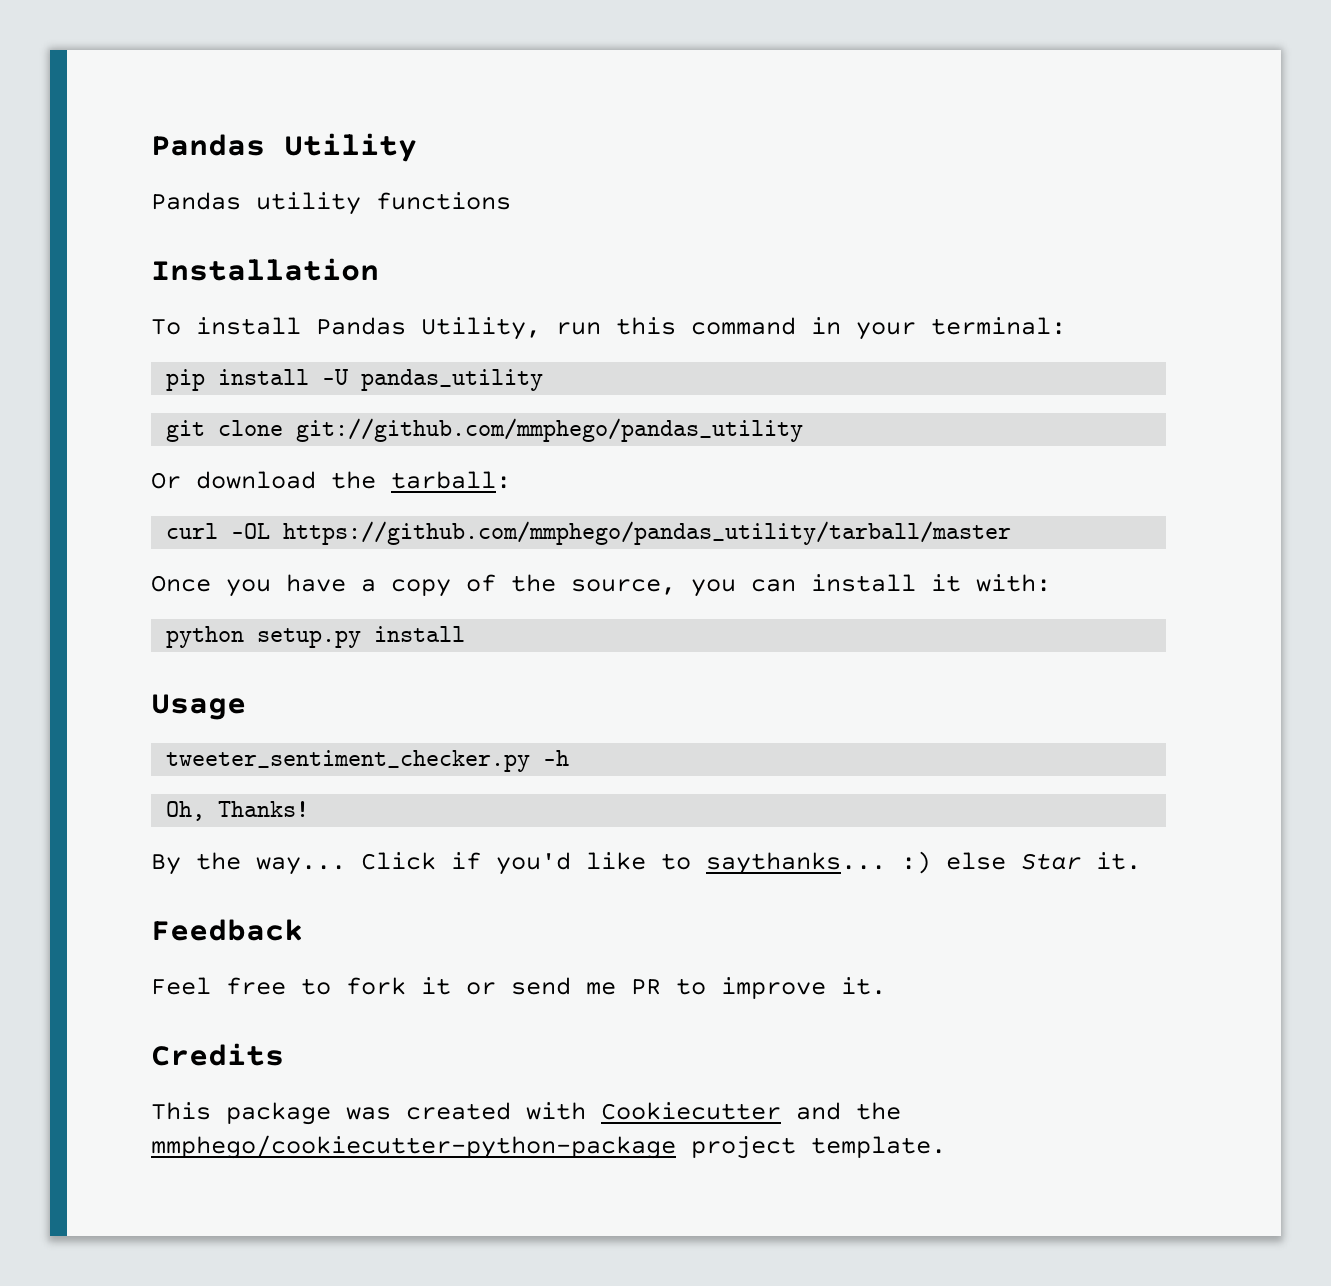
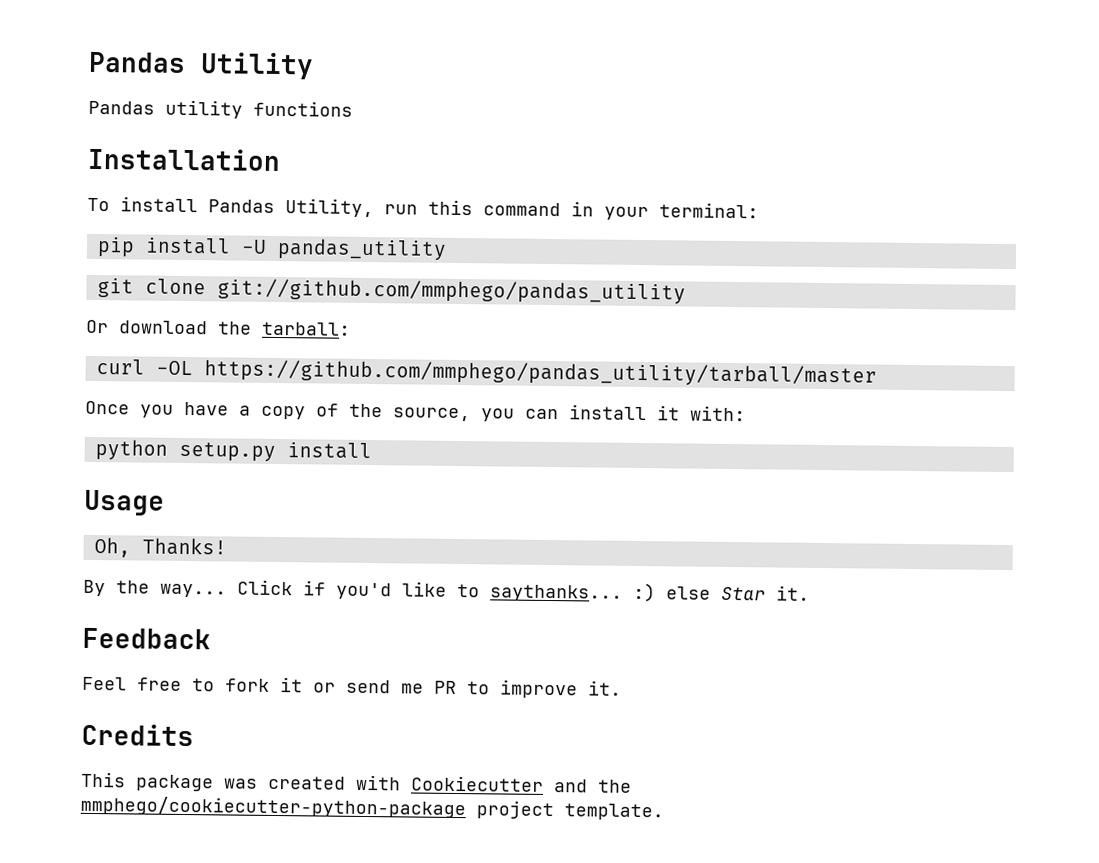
[166,750,570,772] // tweeter_sentiment_checker.py -h -> (165, 502) none

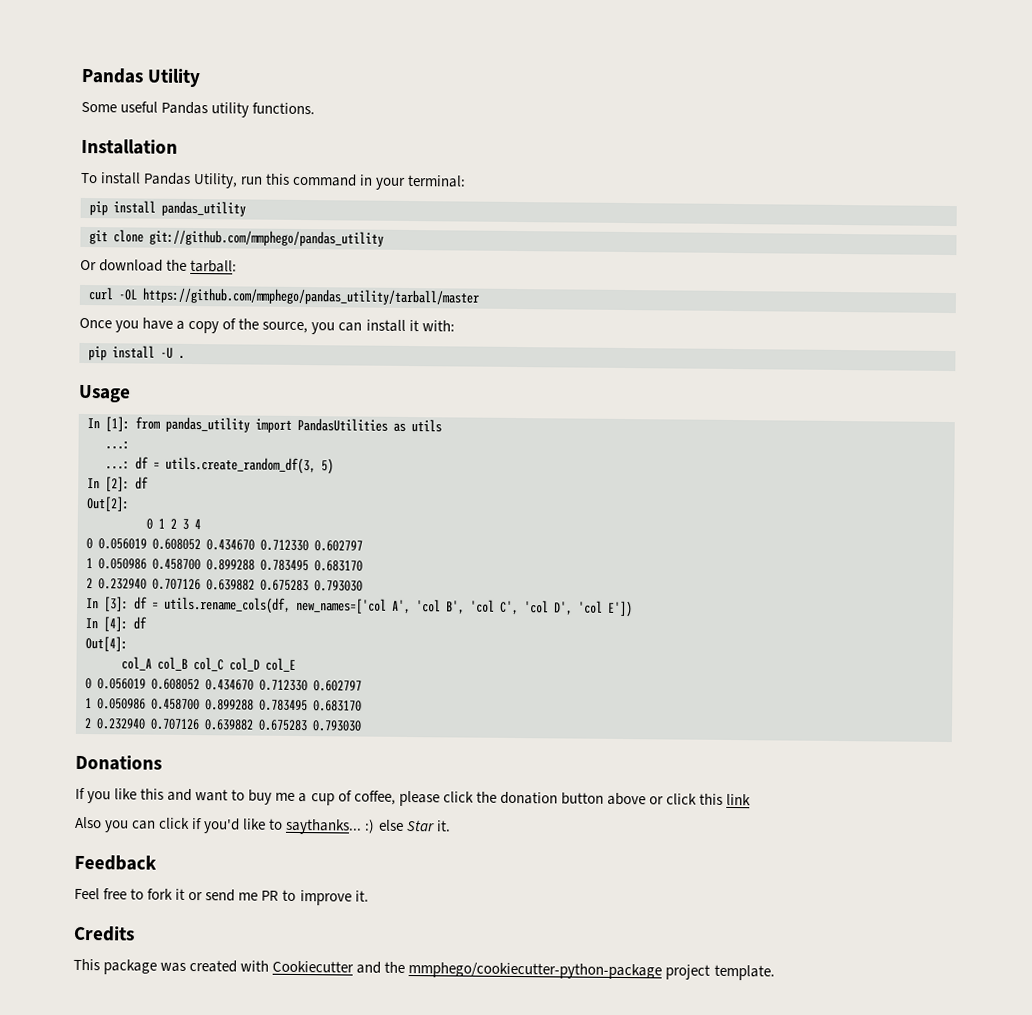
(314, 66) none -> [81,101,159,113] Some useful
[253,100,353,117] functions -> [252,102,316,115] functions.
[240,239,267,254] -U -> (156, 207) none
[94,439,372,462] python setup.py install -> [88,345,185,361] pip install -U .
[93,536,227,558] [83,579,293,598] Oh, Thanks! // By the way... Click -> [87,416,442,433] [105,440,130,450] [105,456,334,475] [87,476,149,492] [86,496,130,512] [146,518,201,530] [86,538,363,552] [86,558,363,572] [86,578,363,592] [86,596,633,618] [85,616,147,632] [85,636,128,652] [121,656,296,672] [85,678,362,692] [85,698,362,712] [84,718,362,732] [75,754,162,771] [75,787,752,807] [75,816,191,833] In [1]: from pandas_utility import PandasUtilities as utils // ...: // ...: df = utils.create_random_df(3, 5) // In [2]: df // Out[2]: // 0 1 2 3 4 // 0 0.056019 0.608052 0.434670 0.712330 0.602797 // 1 0.050986 0.458700 0.899288 0.783495 0.683170 // 2 0.232940 0.707126 0.639882 0.675283 0.793030 // In [3]: df = utils.rename_cols(df, new_names=['col A', 'col B', 'col C', 'col D', 'col E']) // In [4]: df // Out[4]: // col_A col_B col_C col_D col_E // 0 0.056019 0.608052 0.434670 0.712330 0.602797 // 1 0.050986 0.458700 0.899288 0.783495 0.683170 // 2 0.232940 0.707126 0.639882 0.675283 0.793030 // Donations // If you like this and want to buy me a cup of coffee, please click the donation button above or click this link // Also you can click

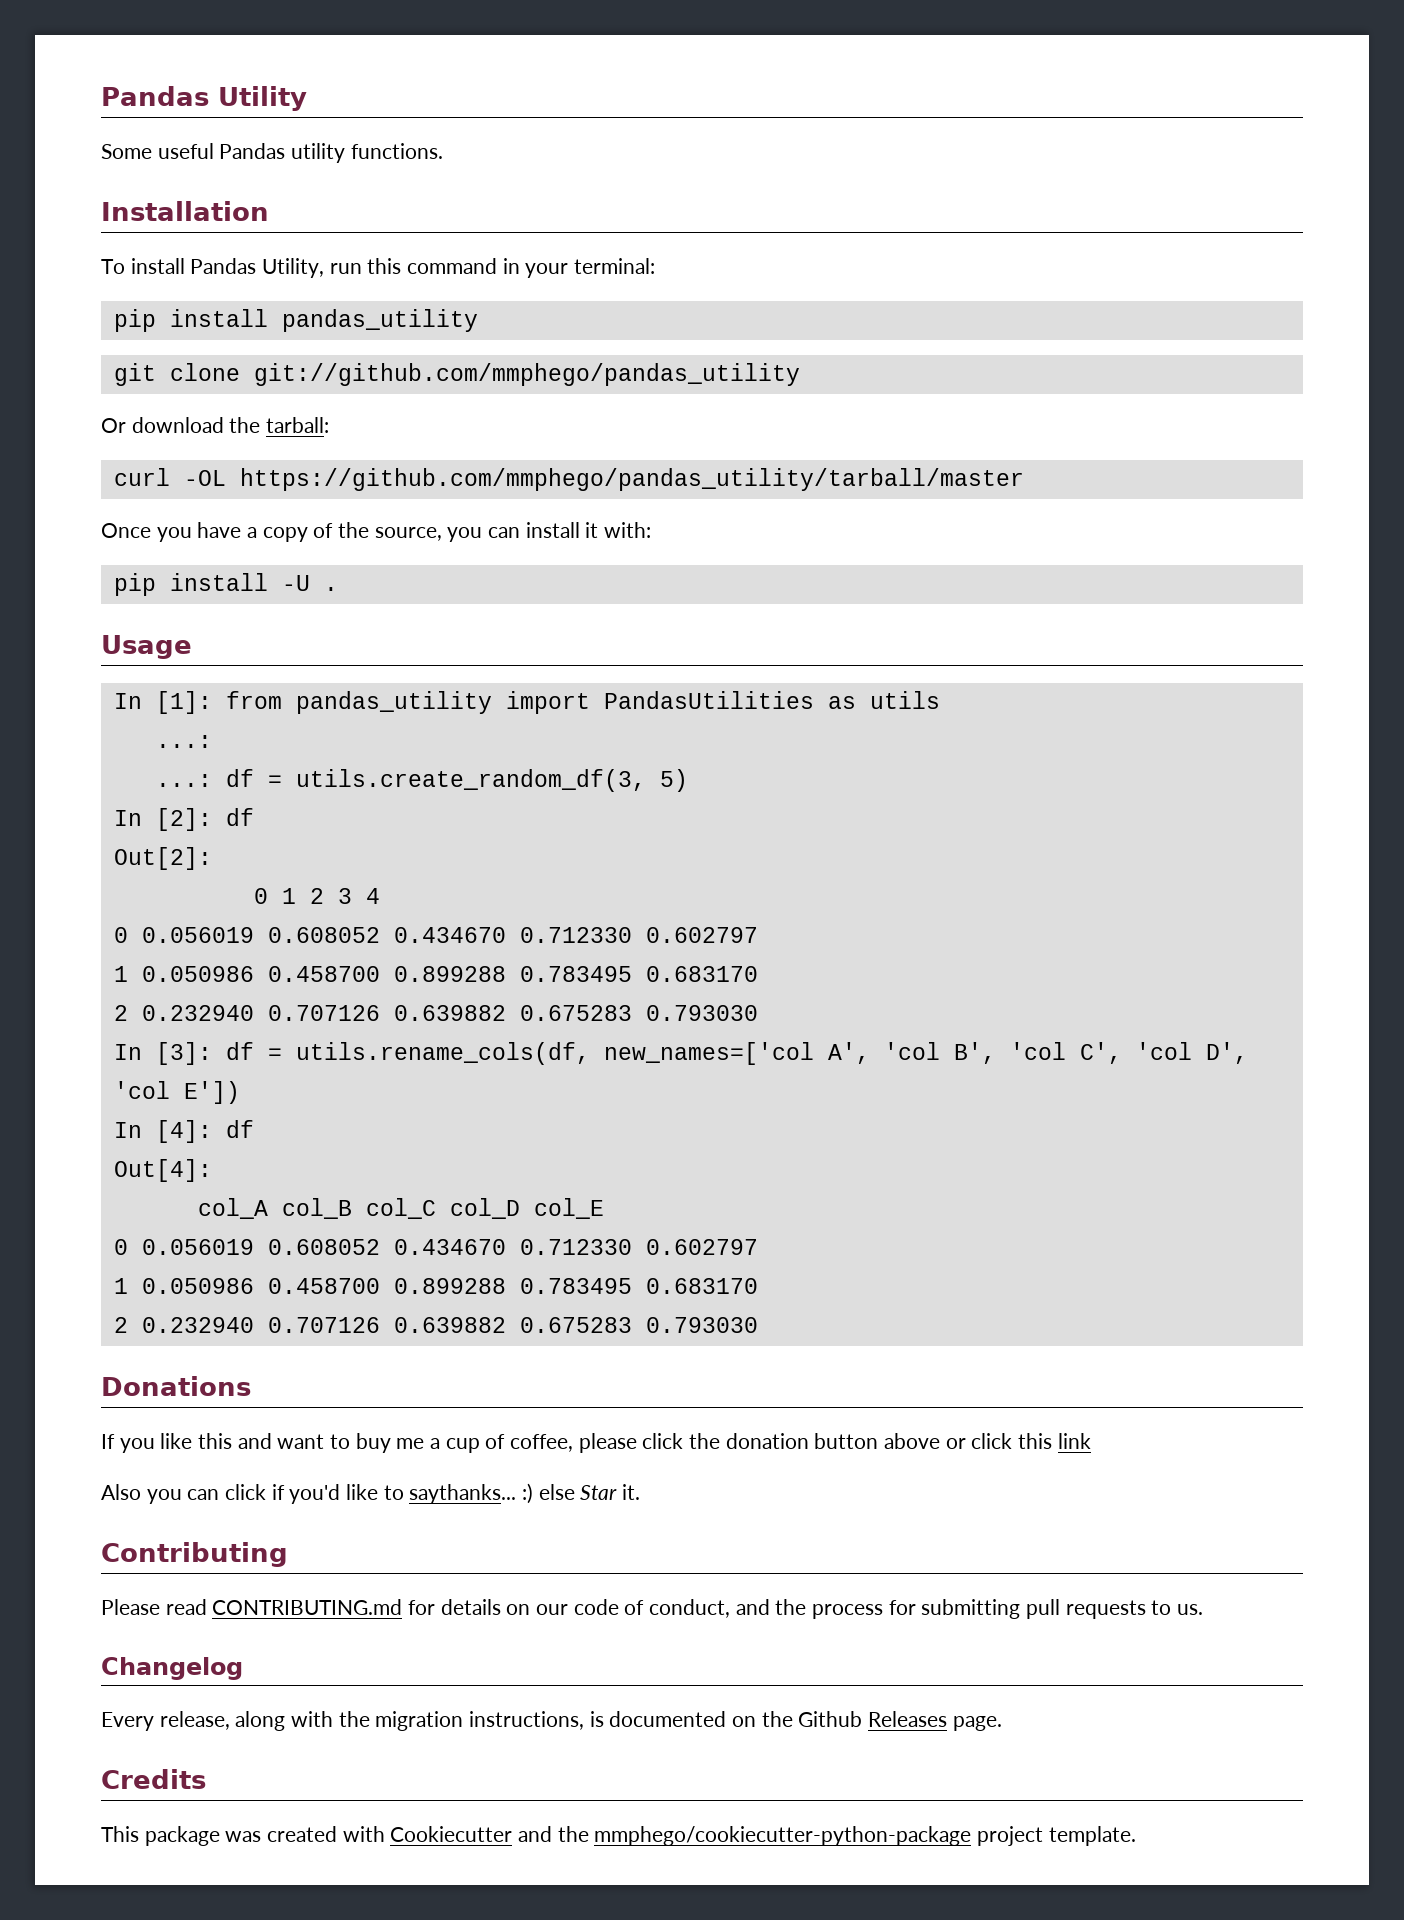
[74,854,157,871] [74,887,369,906] Feedback // Feel free to fork it or send me PR to improve it. -> [101,1542,288,1567] [101,1599,1204,1619] [101,1657,243,1680] [101,1711,1002,1731] Contributing // Please read CONTRIBUTING.md for details on our code of conduct, and the process for submitting pull requests to us. // Changelog // Every release, along with the migration instructions, is documented on the Github Releases page.

